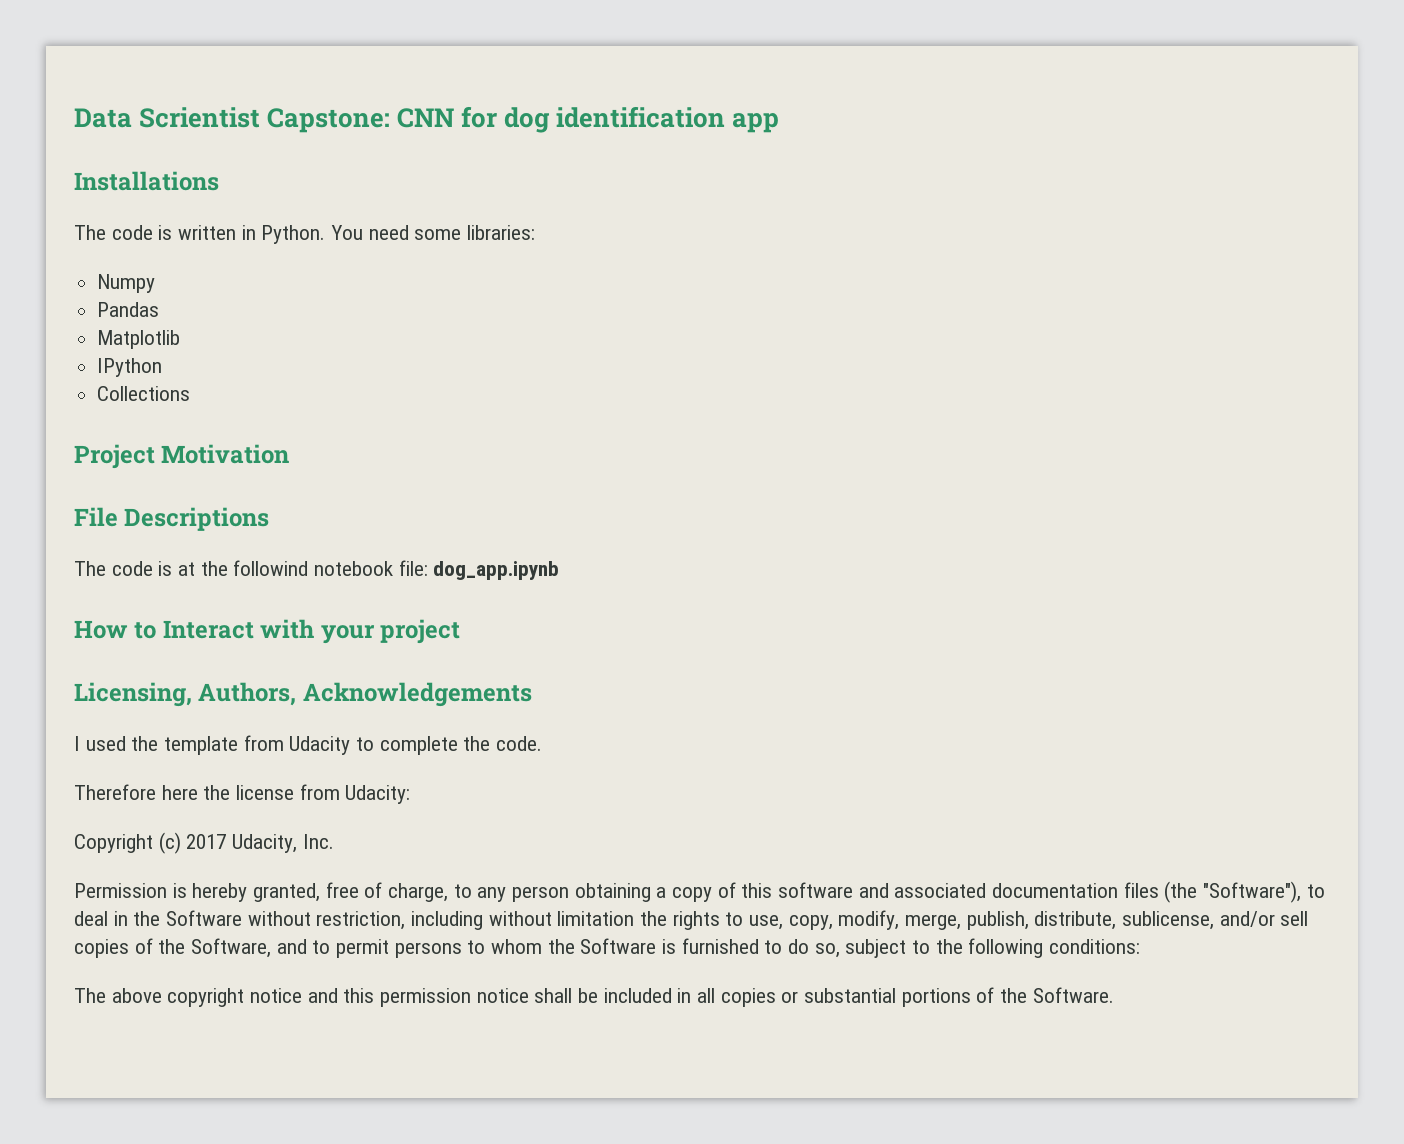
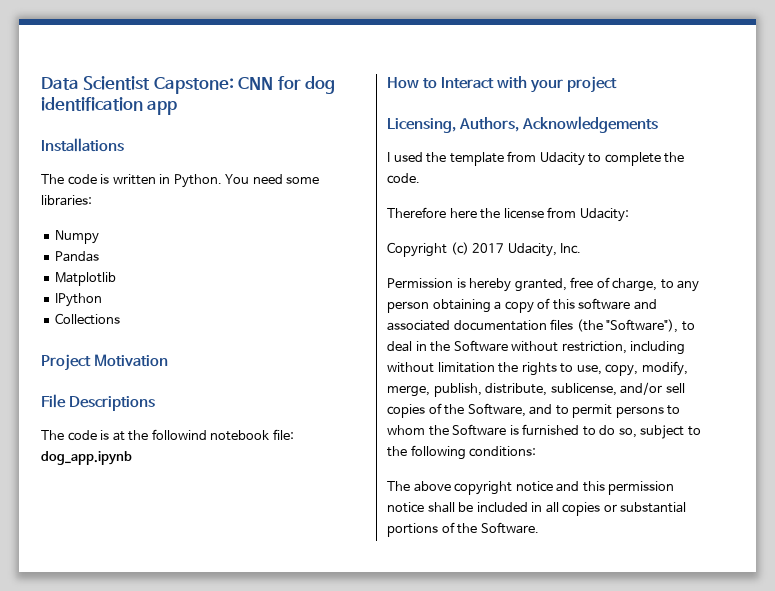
[139,107,261,128] Scrientist -> [83,76,151,90] Scientist

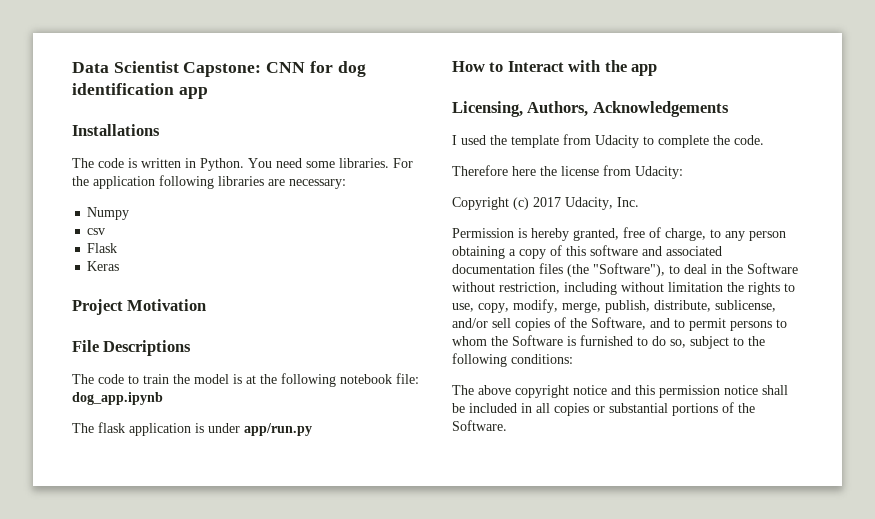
[41,195,92,206] [55,230,100,244] [55,251,100,262] [55,272,117,286] [55,293,103,307] [55,313,121,325] libraries: // Numpy // Pandas // Matplotlib // IPython // Collections -> [339,158,413,168] [72,175,346,189] [87,207,130,220] [87,228,106,235] [87,243,118,253] [87,261,120,271] libraries. For the application following libraries are necessary: // Numpy // csv // Flask // Keras
(97, 435) none -> [128,374,229,384] to train the model
[151,429,207,440] followind -> [281,373,336,387] following
(132, 458) none -> [72,422,312,436] // The flask application is under app/run.py
[530,76,618,93] your project -> [604,60,658,76] the app

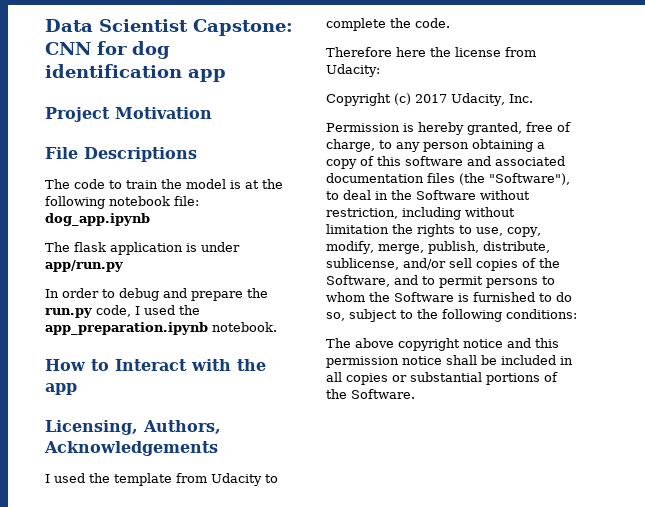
[72,124,160,136] [72,158,413,171] [72,175,346,189] [87,207,130,220] [87,228,106,235] [87,243,118,253] [87,261,120,271] // Installations // The code is written in Python. You need some libraries. For the application following libraries are necessary: // Numpy // csv // Flask // Keras -> (226, 75) none
(312, 429) none -> [45,288,268,301] [45,305,200,318] [45,322,277,335] // In order to debug and prepare the run.py code, I used the app_preparation.ipynb notebook.

